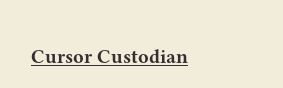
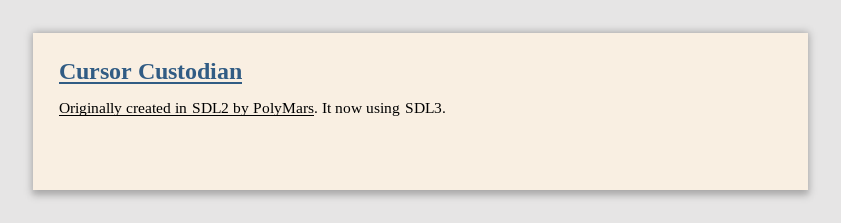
(189, 56) none -> [59,103,446,116] // Originally created in SDL2 by PolyMars. It now using SDL3.

